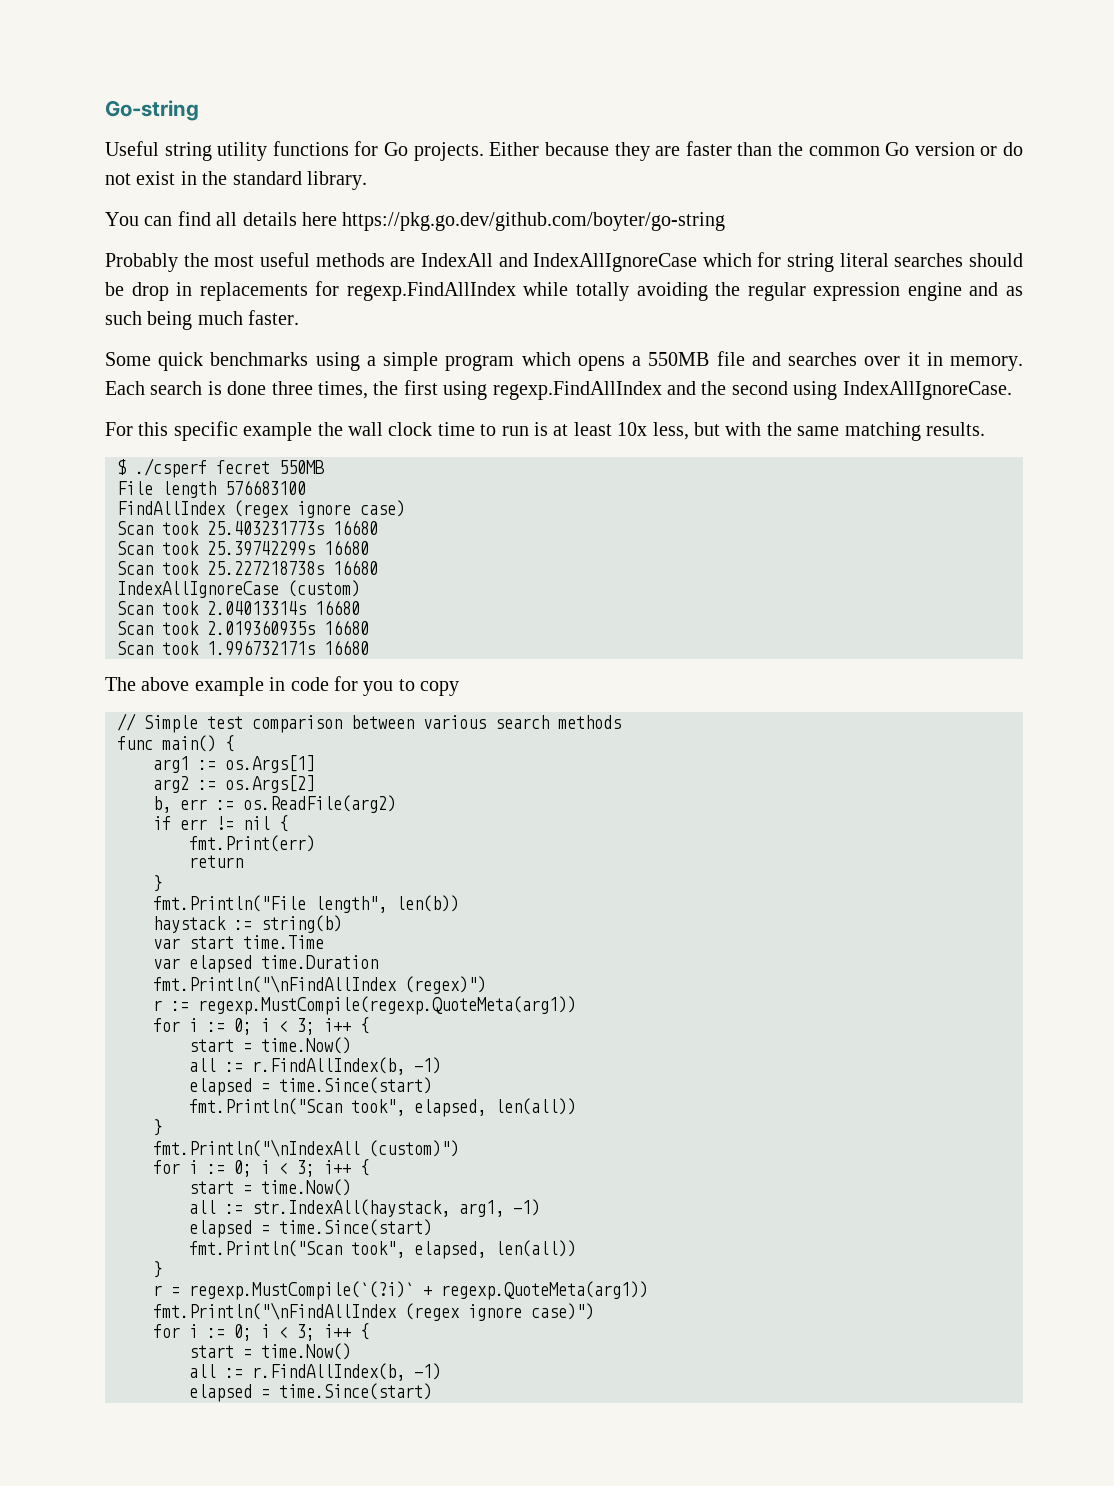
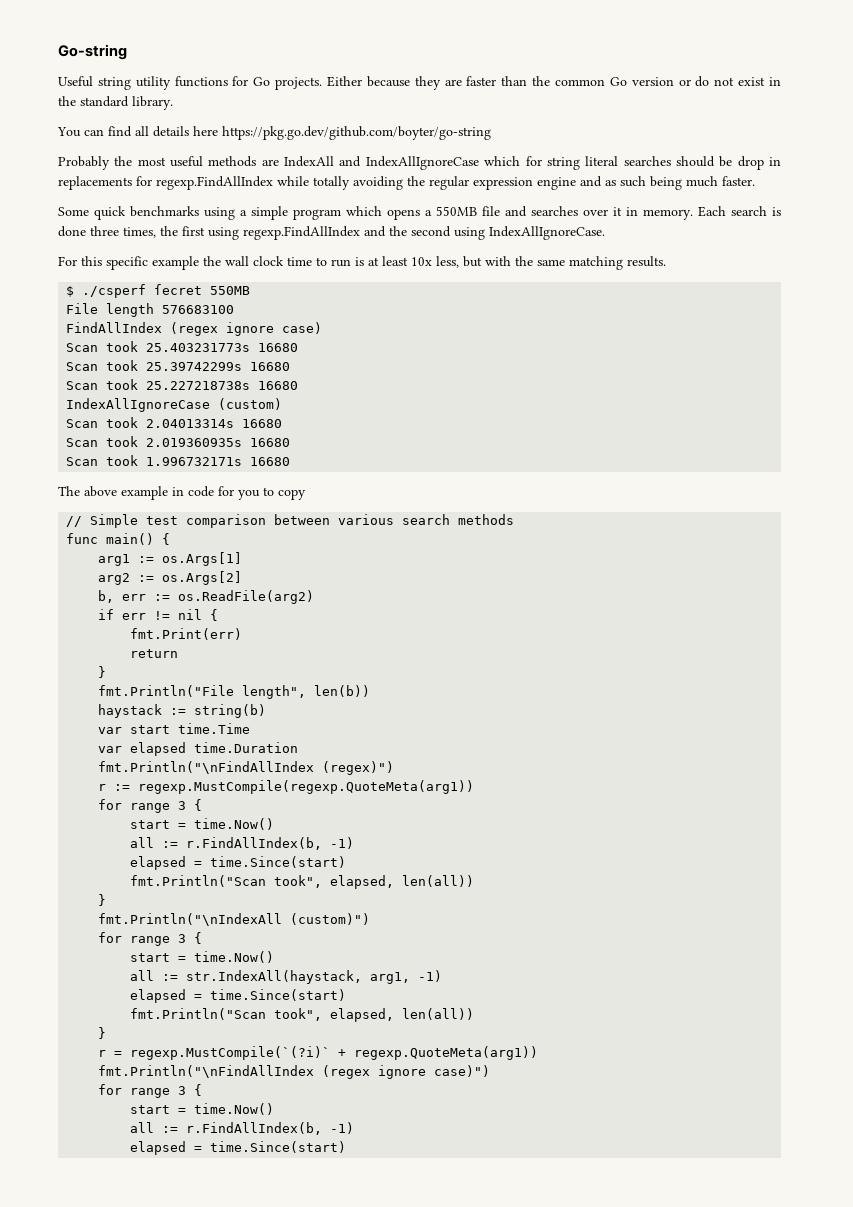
[189,1018,351,1035] i := 0; i < 3; i++ -> [130,801,187,813] range 3
[189,1160,351,1177] i := 0; i < 3; i++ -> [130,934,187,946] range 3
[189,1324,351,1341] i := 0; i < 3; i++ -> [130,1086,187,1098] range 3

